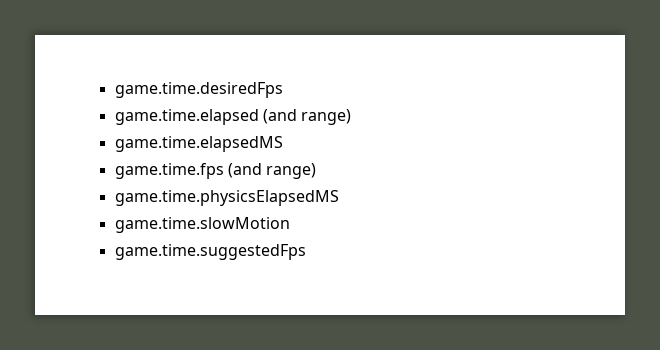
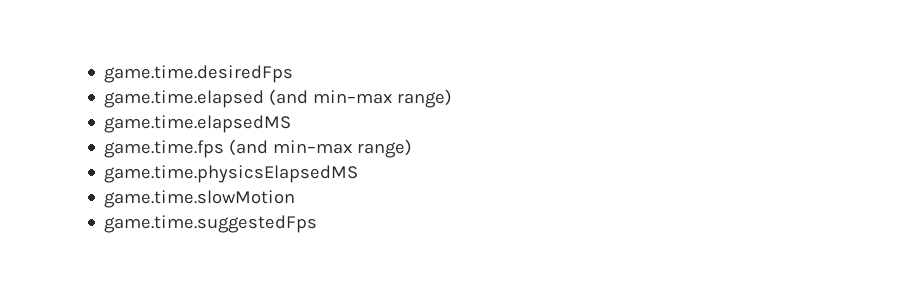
(297, 116) none -> [313,90,393,104] min–max
(262, 170) none -> [273,140,353,154] min–max

